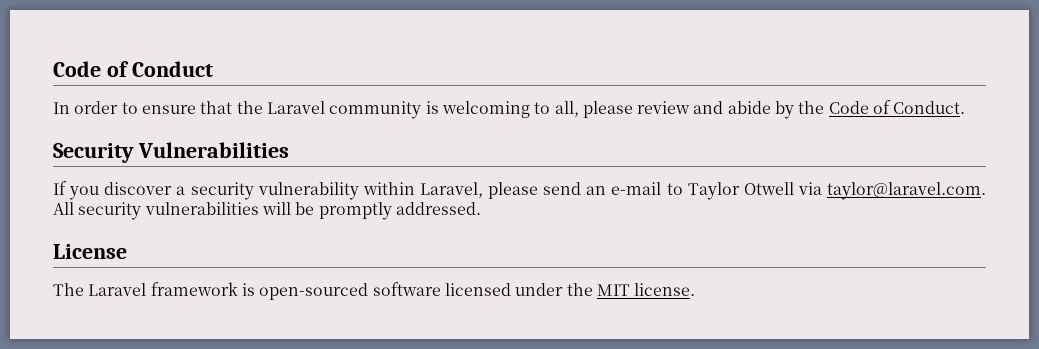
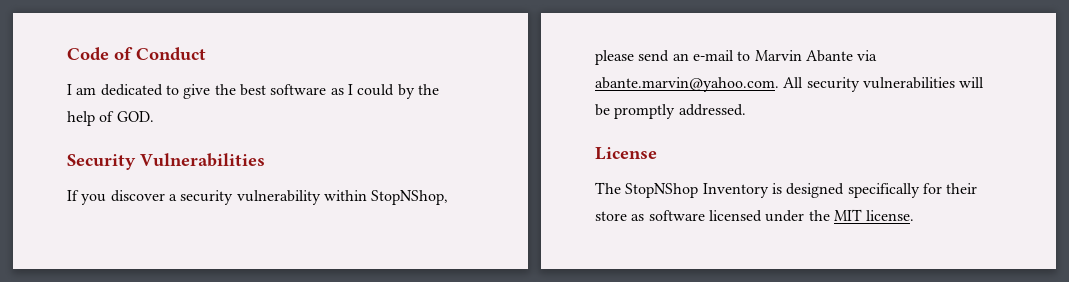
[53,100,966,119] In order to ensure that the Laravel community is welcoming to all, please review and abide by the Code of Conduct. -> [67,84,439,99] [67,111,154,126] I am dedicated to give the best software as I could by the help of GOD.
[419,182,483,198] Laravel, -> [371,190,449,205] StopNShop,
[687,182,986,200] Taylor Otwell via taylor@laravel.com. -> [754,50,878,62] [595,77,779,92] Marvin Abante via abante.marvin@yahoo.com.
[88,282,369,300] Laravel framework is open-sourced -> [625,183,978,198] [595,211,645,221] StopNShop Inventory is designed specifically for their store as

